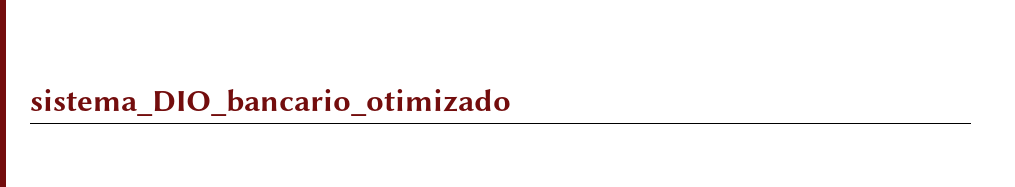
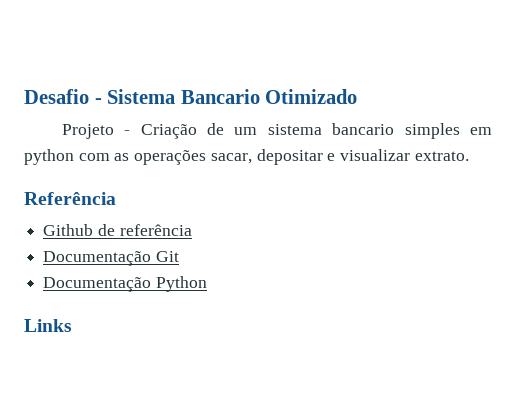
[30,89,511,116] sistema_DIO_bancario_otimizado -> [24,89,358,104] [61,123,492,139] [24,149,469,165] [24,192,116,205] [43,224,192,236] [43,251,179,266] [43,276,207,292] [24,319,72,332] Desafio - Sistema Bancario Otimizado // Projeto - Criação de um sistema bancario simples em python com as operações sacar, depositar e visualizar extrato. // Referência // Github de referência // Documentação Git // Documentação Python // Links

